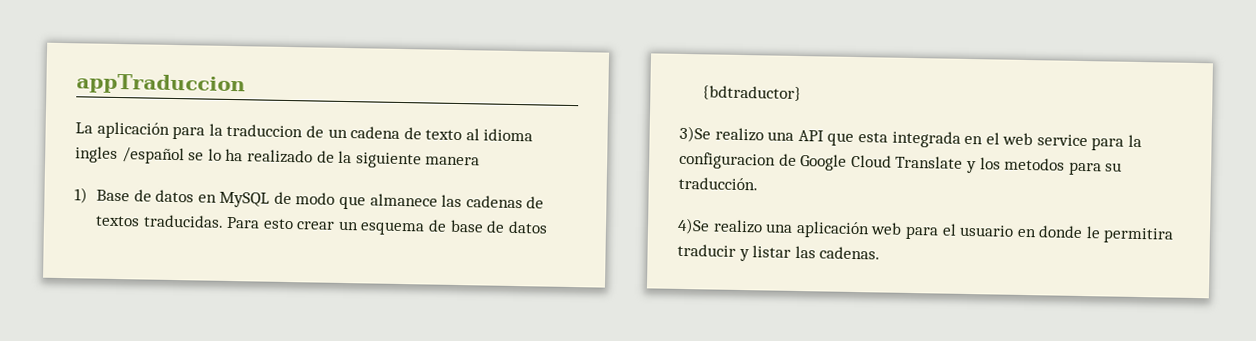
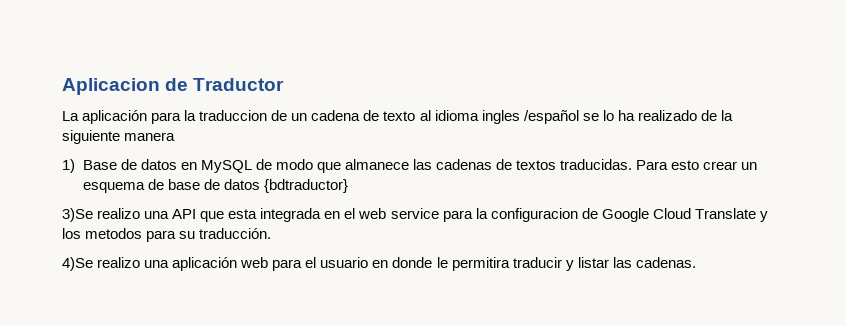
[76,73,246,96] appTraduccion -> [62,78,285,95] Aplicacion de Traductor

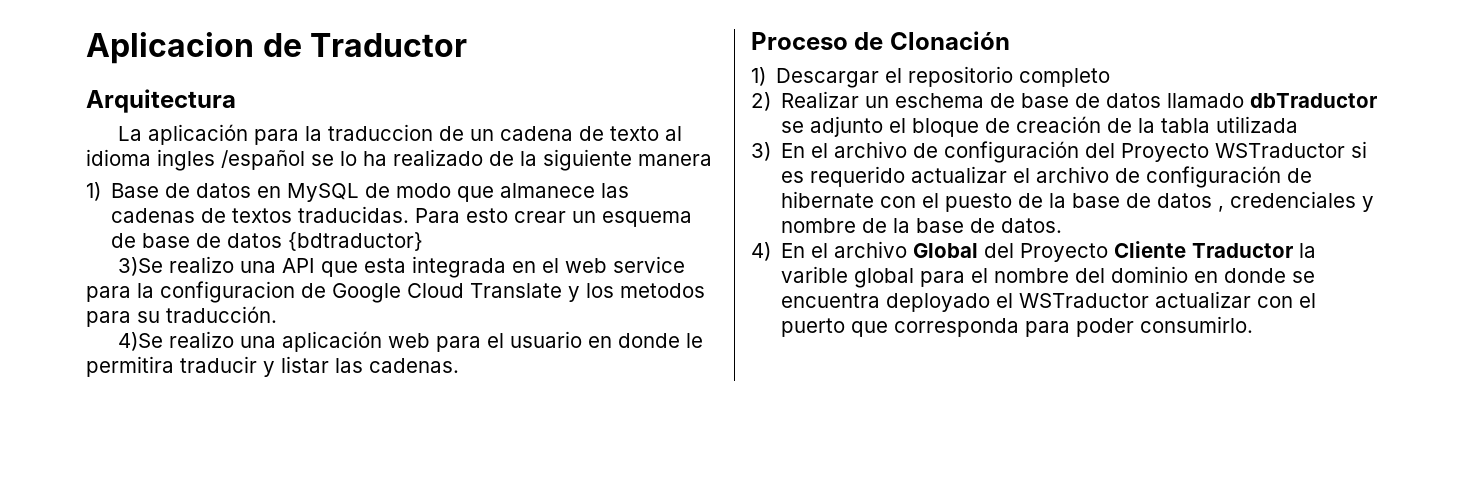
(285, 84) none -> [86,89,236,113] // Arquitectura
(696, 262) none -> [751,31,1010,50] [751,66,1111,88] [751,91,1378,111] [781,116,1299,137] [751,141,1368,163] [781,166,1313,188] [781,191,1375,212] [781,218,1063,233] [751,241,1317,262] [781,266,1316,288] [781,291,1317,312] [781,316,1254,337] // Proceso de Clonación // 1) Descargar el repositorio completo // 2) Realizar un eschema de base de datos llamado dbTraductor se adjunto el bloque de creación de la tabla utilizada // 3) En el archivo de configuración del Proyecto WSTraductor si es requerido actualizar el archivo de configuración de hibernate con el puesto de la base de datos , credenciales y nombre de la base de datos. // 4) En el archivo Global del Proyecto Cliente Traductor la varible global para el nombre del dominio en donde se encuentra deployado el WSTraductor actualizar con el puerto que corresponda para poder consumirlo.

